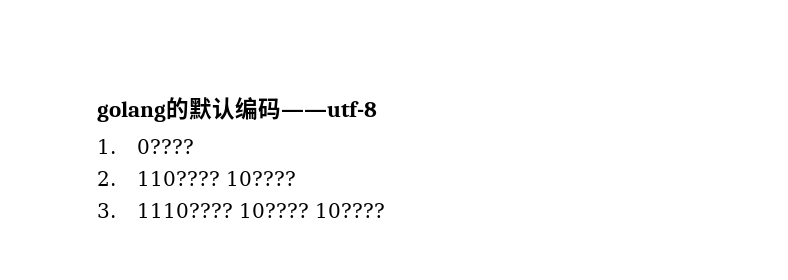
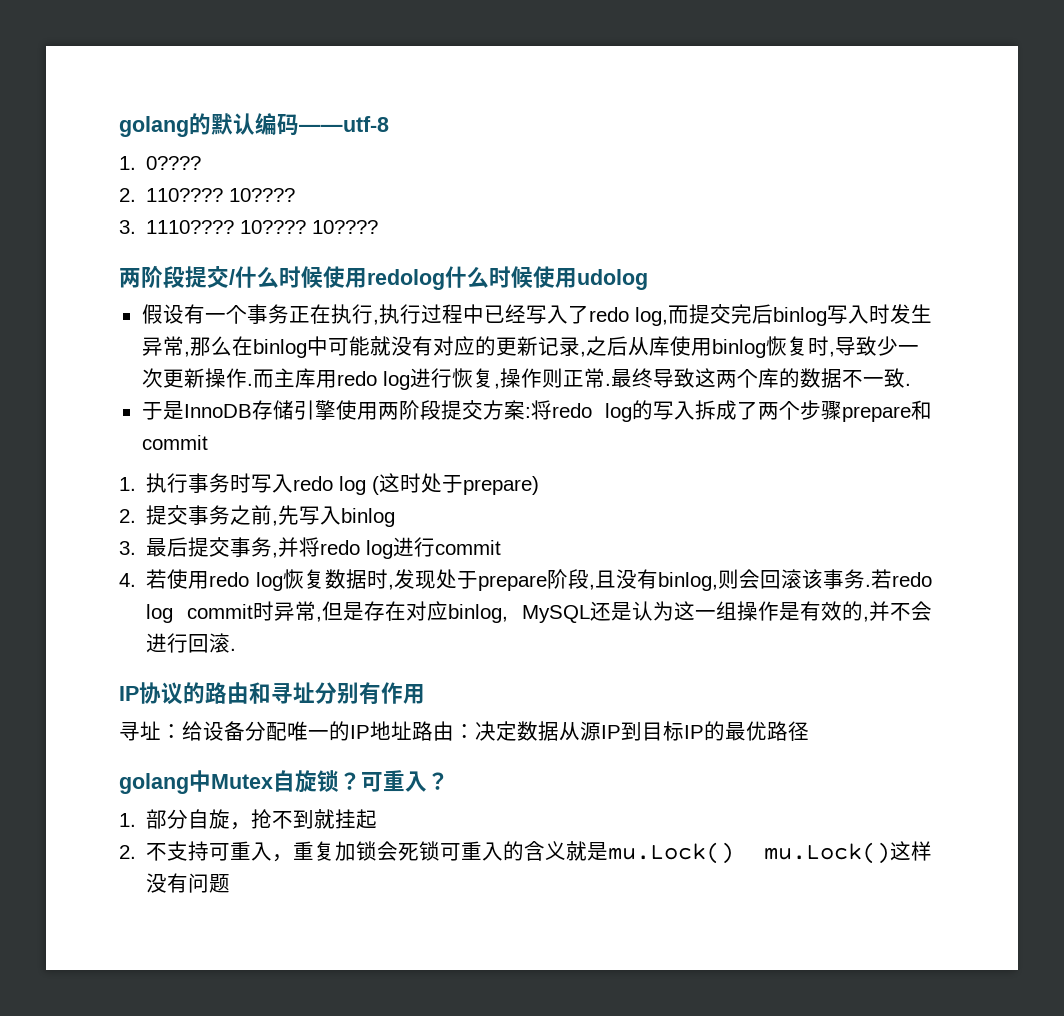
(385, 210) none -> [119,265,648,290] [141,304,932,326] [141,336,919,358] [141,368,911,390] [141,400,932,422] [141,435,208,450] [119,473,540,495] [119,505,396,527] [119,537,502,559] [119,569,932,591] [146,601,932,623] [146,633,237,653] [119,682,425,705] [119,721,809,741] [119,770,449,794] [119,809,378,830] [119,841,932,864] [146,873,231,893] // 两阶段提交/什么时候使用redolog什么时候使用udolog // 假设有一个事务正在执行,执行过程中已经写入了redo log,而提交完后binlog写入时发生异常,那么在binlog中可能就没有对应的更新记录,之后从库使用binlog恢复时,导致少一次更新操作.而主库用redo log进行恢复,操作则正常.最终导致这两个库的数据不一致. // 于是InnoDB存储引擎使用两阶段提交方案:将redo log的写入拆成了两个步骤prepare和commit // 1.执行事务时写入redo log (这时处于prepare) // 2.提交事务之前,先写入binlog // 3.最后提交事务,并将redo log进行commit // 4.若使用redo log恢复数据时,发现处于prepare阶段,且没有binlog,则会回滚该事务.若redo log commit时异常,但是存在对应binlog, MySQL还是认为这一组操作是有效的,并不会进行回滚. // IP协议的路由和寻址分别有作用 // 寻址：给设备分配唯一的IP地址路由：决定数据从源IP到目标IP的最优路径 // golang中Mutex自旋锁？可重入？ // 1.部分自旋，抢不到就挂起 // 2.不支持可重入，重复加锁会死锁可重入的含义就是mu.Lock() mu.Lock()这样没有问题

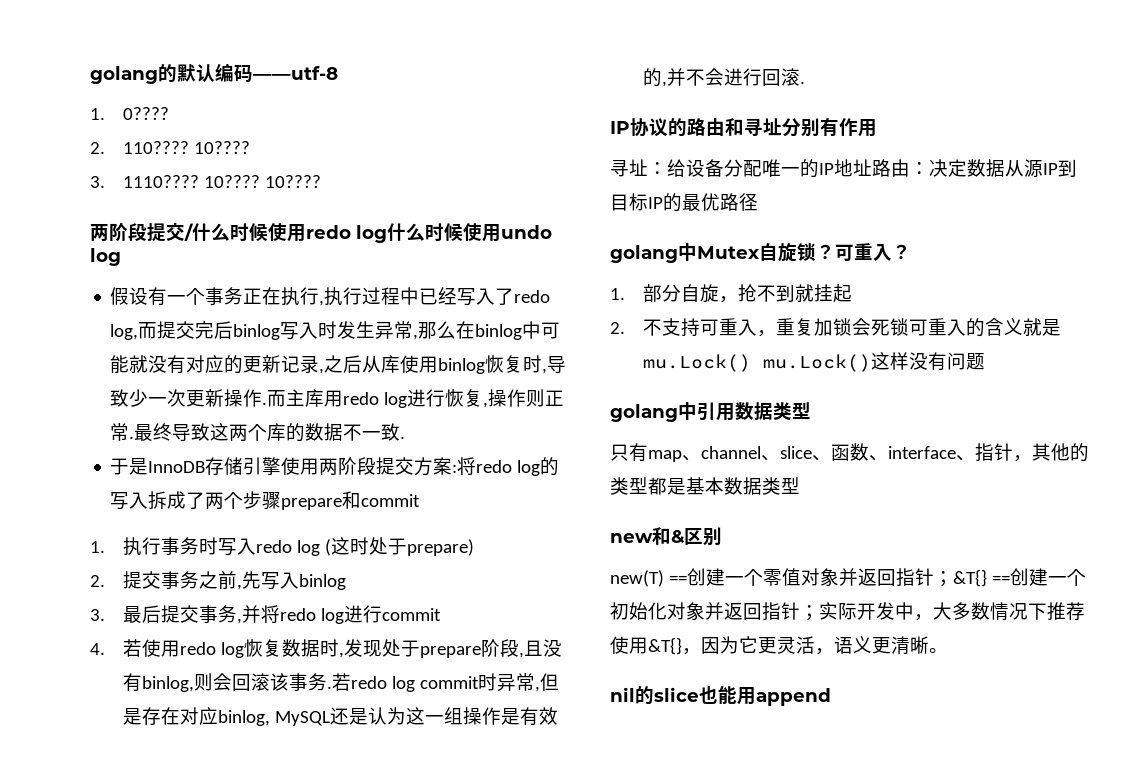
[367,266,648,290] redolog什么时候使用udolog -> [306,223,552,243] [90,248,121,266] redo log什么时候使用undo log
(231, 883) none -> [610,402,811,422] [610,443,1089,462] [610,477,800,495] [610,527,722,546] [610,568,1086,587] [610,602,1085,621] [610,636,948,655] [610,686,831,706] // golang中引用数据类型 // 只有map、channel、slice、函数、interface、指针，其他的类型都是基本数据类型 // new和&区别 // new(T) ==创建一个零值对象并返回指针；&T{} ==创建一个初始化对象并返回指针；实际开发中，大多数情况下推荐使用&T{}，因为它更灵活，语义更清晰。 // nil的slice也能用append

